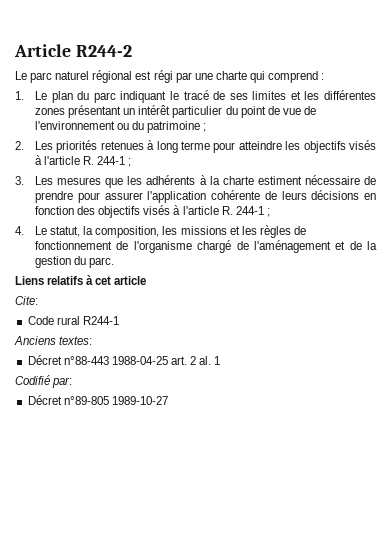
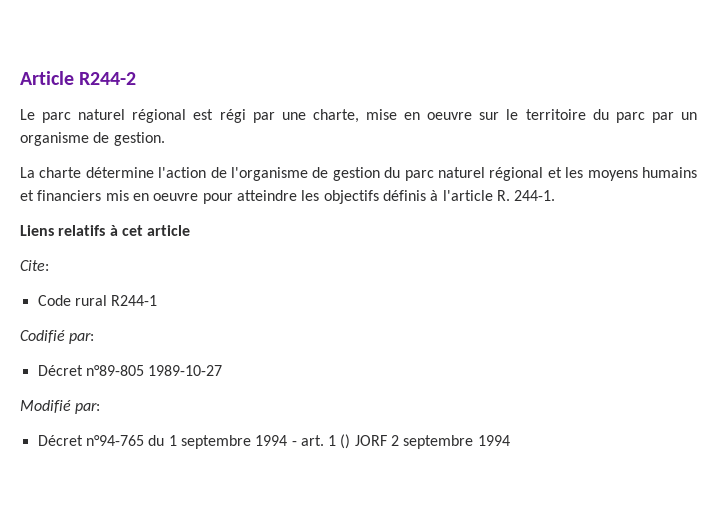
[215,71,325,83] [15,90,377,103] [35,105,316,118] [35,121,207,133] [15,140,211,153] charte qui comprend : // 1. Le plan du parc indiquant le tracé de ses limites et les différentes zones présentant un intérêt particulier du point de vue de l'environnement ou du patrimoine ; // 2. Les priorités retenues à long terme -> [312,109,697,123] [20,132,165,146] [20,167,697,181] [20,190,199,201] charte, mise en oeuvre sur le territoire du parc par un organisme de gestion. // La charte détermine l'action de l'organisme de gestion du parc naturel régional et les moyens humains et financiers mis en oeuvre
[349,140,376,150] [35,155,132,167] [15,175,376,188] [35,190,377,203] [35,205,270,218] [15,225,306,238] [35,240,378,253] [35,256,115,268] visés à l'article R. 244-1 ; // 3. Les mesures que les adhérents à la charte estiment nécessaire de prendre pour assurer l'application cohérente de leurs décisions en fonction des objectifs visés à l'article R. 244-1 ; // 4. Le statut, la composition, les missions et les règles de fonctionnement de l'organisme chargé de l'aménagement et de la gestion du parc. -> [382,190,556,201] définis à l'article R. 244-1.
[14,336,93,345] [27,355,221,365] // Anciens textes: // Décret n°88-443 1988-04-25 art. 2 al. 1 -> (158, 300) none
(168, 400) none -> [20,400,101,414] [37,434,510,449] // Modifié par: // Décret n°94-765 du 1 septembre 1994 - art. 1 () JORF 2 septembre 1994

